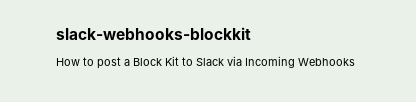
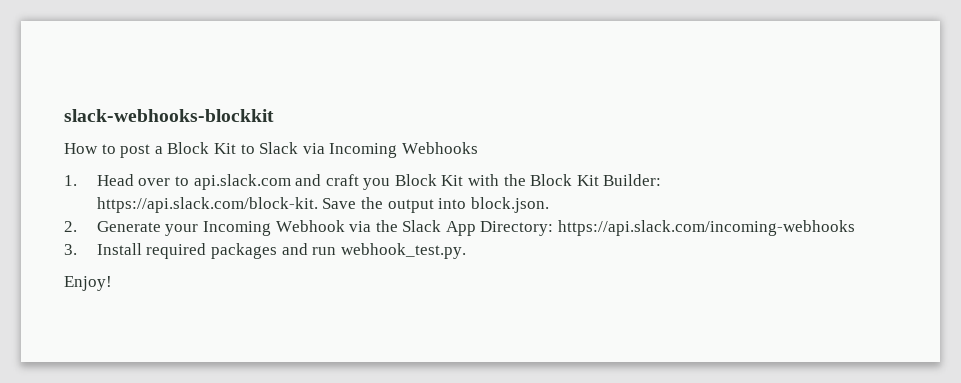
(355, 62) none -> [64,174,662,190] [96,197,549,213] [64,220,856,236] [64,243,466,259] [64,276,112,291] // 1. Head over to api.slack.com and craft you Block Kit with the Block Kit Builder: https://api.slack.com/block-kit. Save the output into block.json. // 2. Generate your Incoming Webhook via the Slack App Directory: https://api.slack.com/incoming-webhooks // 3. Install required packages and run webhook_test.py. // Enjoy!

